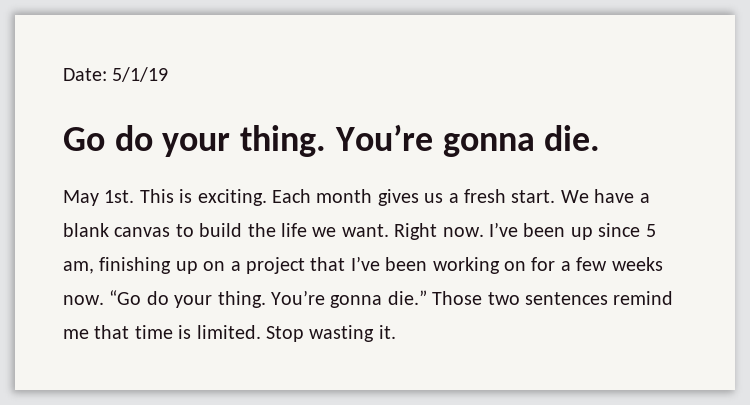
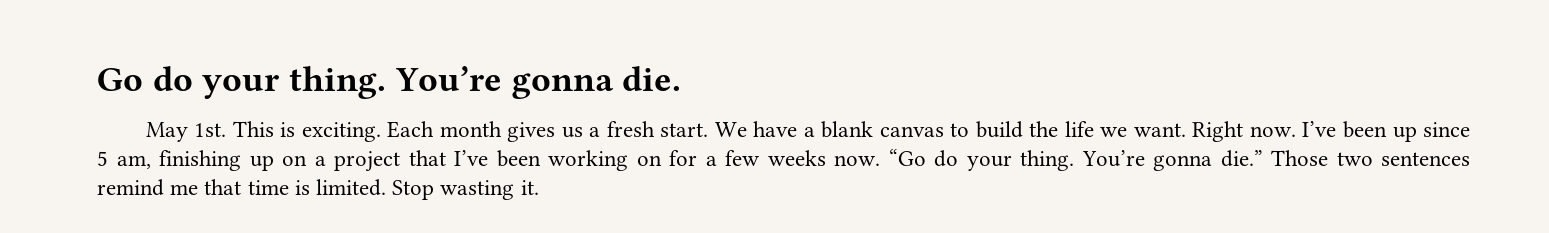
[63,67,169,82] Date: 5/1/19 // -> (97, 79) none

